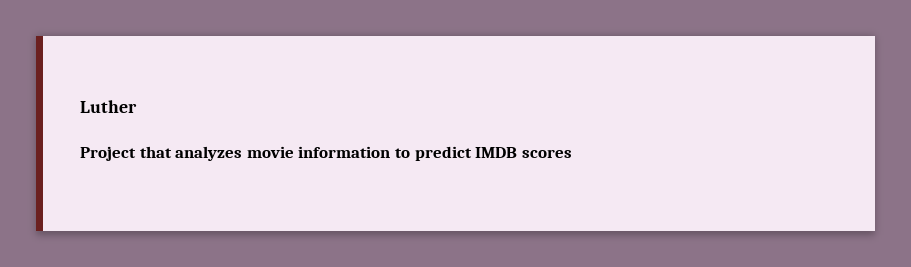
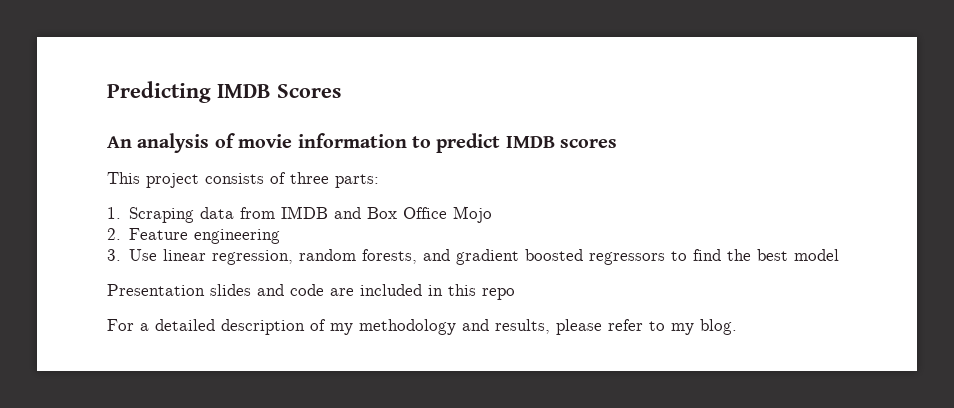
[80,100,137,113] [80,146,243,161] Luther // Project that analyzes -> [107,81,341,103] [107,133,235,153] Predicting IMDB Scores // An analysis of
(572, 153) none -> [107,172,379,188] [107,206,493,223] [107,228,281,244] [107,249,840,265] [107,284,515,300] [107,319,737,335] // This project consists of three parts: // 1. Scraping data from IMDB and Box Office Mojo // 2. Feature engineering // 3. Use linear regression, random forests, and gradient boosted regressors to find the best model // Presentation slides and code are included in this repo // For a detailed description of my methodology and results, please refer to my blog.

